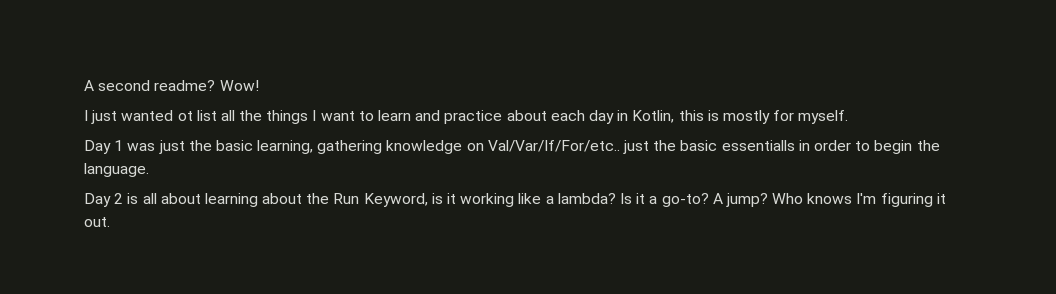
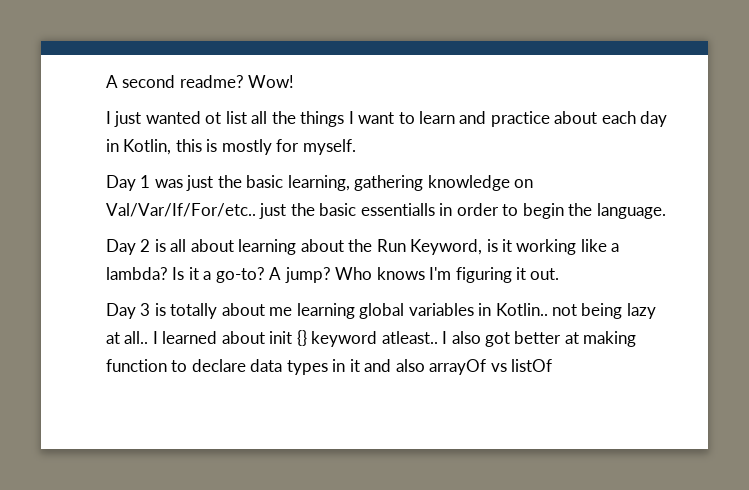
(110, 222) none -> [106,303,656,319] [106,330,637,347] [106,359,553,375] // Day 3 is totally about me learning global variables in Kotlin.. not being lazy at all.. I learned about init {} keyword atleast.. I also got better at making function to declare data types in it and also arrayOf vs listOf

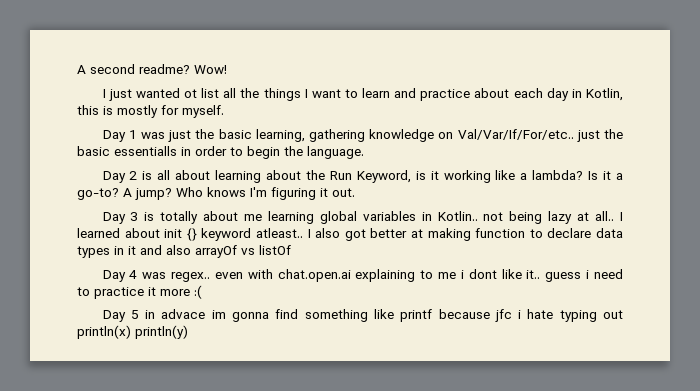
(553, 365) none -> [102,269,623,282] [77,285,202,299] [102,309,623,322] [77,325,188,339] // Day 4 was regex.. even with chat.open.ai explaining to me i dont like it.. guess i need to practice it more :( // Day 5 in advace im gonna find something like printf because jfc i hate typing out println(x) println(y)

